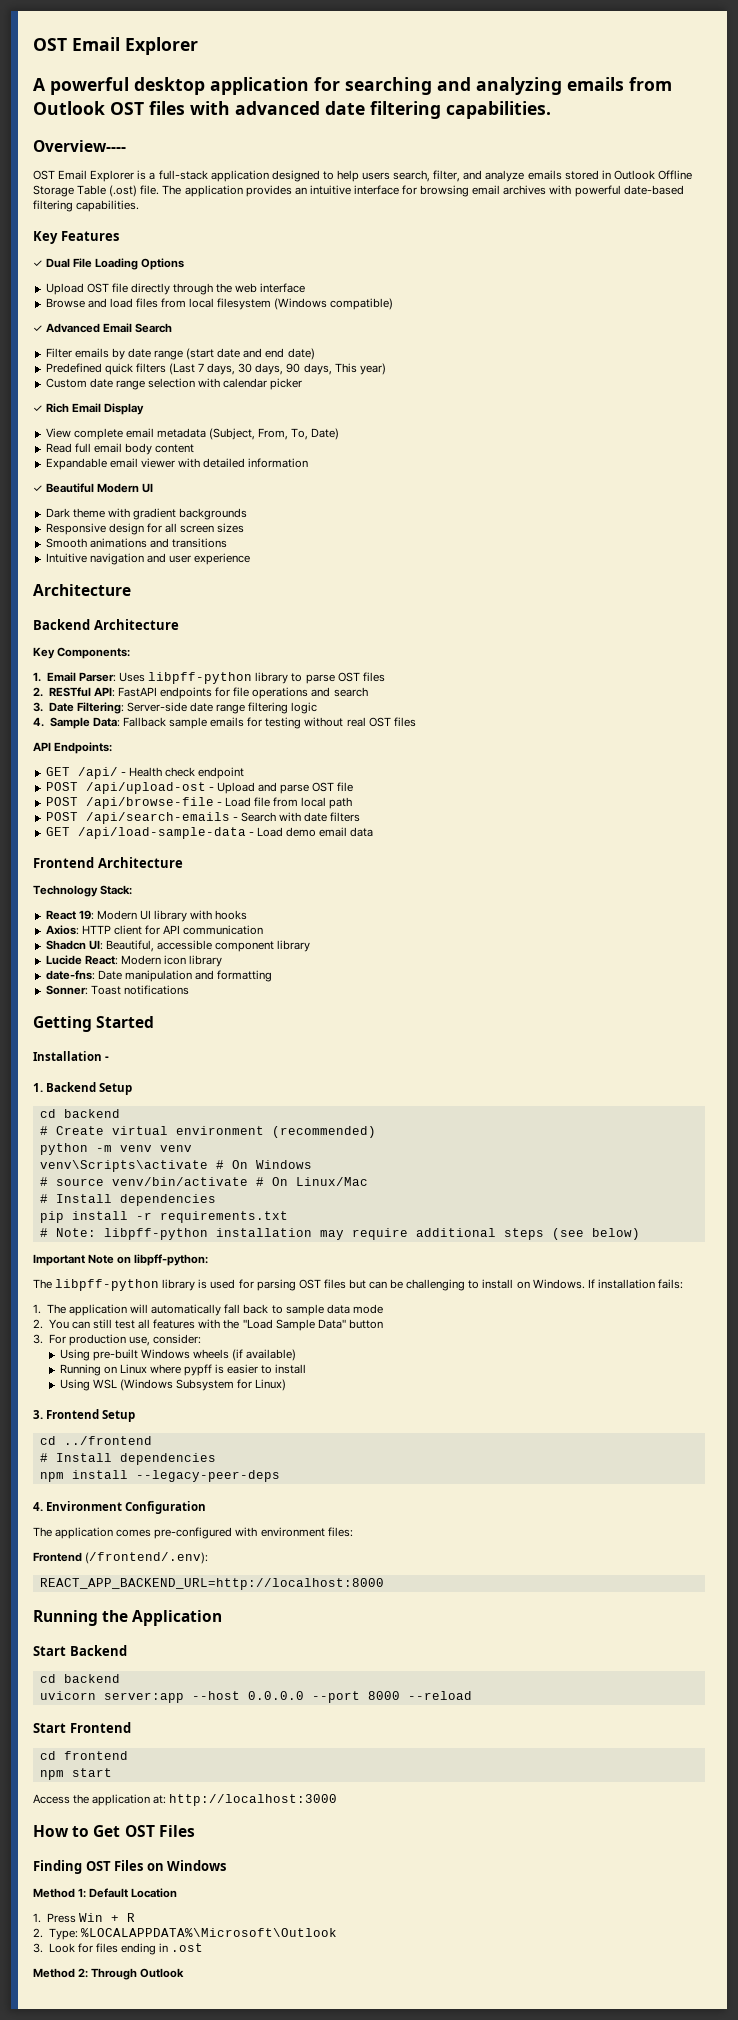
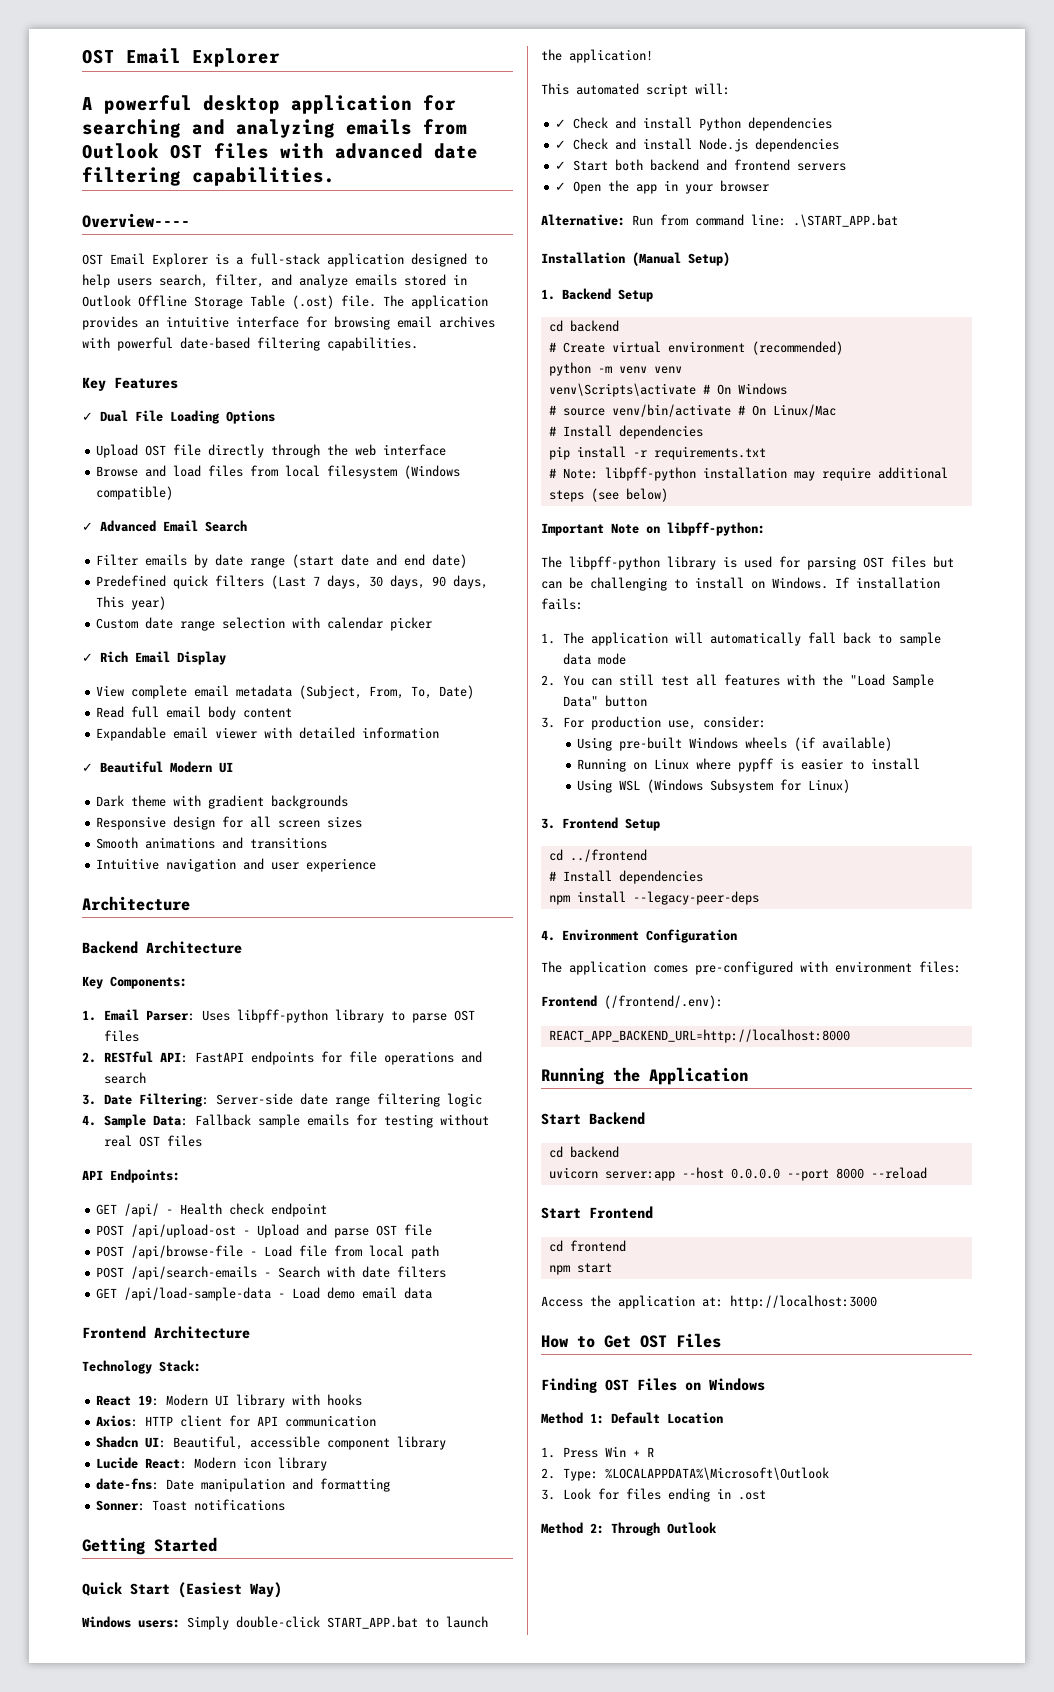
(155, 1022) none -> [82,1582,282,1598] [82,1616,488,1630] [541,49,653,63] [541,83,730,97] [555,117,833,131] [555,138,840,152] [555,159,847,171] [555,180,770,194] [541,214,898,227] // Quick Start (Easiest Way) // Windows users: Simply double-click START_APP.bat to launch the application! // This automated script will: // ✓ Check and install Python dependencies // ✓ Check and install Node.js dependencies // ✓ Start both backend and frontend servers // ✓ Open the app in your browser // Alternative: Run from command line: .\START_APP.bat
[105,1056,110,1061] - -> [632,252,730,266] (Manual Setup)

